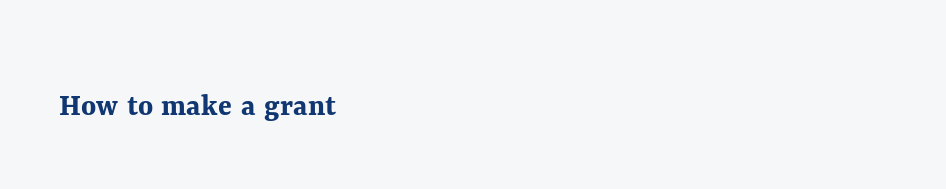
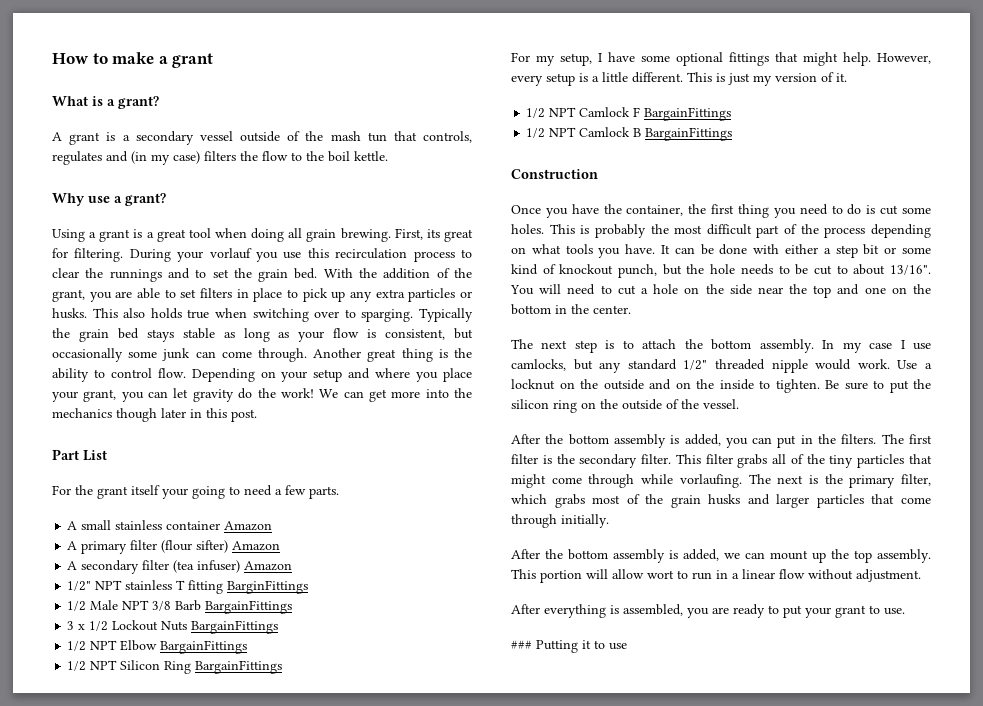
(337, 109) none -> [52,96,159,109] [52,131,473,145] [52,151,388,165] [52,193,166,206] [52,228,474,242] [52,248,472,262] [52,268,473,282] [52,288,473,302] [52,308,474,322] [52,328,474,342] [52,348,472,362] [52,368,473,382] [52,388,472,402] [52,408,257,422] [52,449,107,461] [52,485,339,499] [67,520,273,531] [67,540,281,554] [67,560,293,574] [67,580,309,594] [67,600,293,614] [67,620,279,634] [67,640,248,654] [67,660,283,674] [511,52,931,66] [511,72,847,86] [526,107,732,121] [526,127,733,141] [511,169,598,179] [511,204,931,218] [511,224,931,238] [511,244,932,258] [511,264,931,278] [510,284,931,298] [511,304,631,315] [511,339,931,353] [511,359,932,373] [511,379,931,393] [511,399,739,413] [511,434,933,448] [511,454,932,468] [511,474,931,488] [511,494,931,508] [511,514,609,528] [511,549,931,563] [511,569,921,583] [511,604,905,618] [511,640,627,653] // What is a grant? // A grant is a secondary vessel outside of the mash tun that controls, regulates and (in my case) filters the flow to the boil kettle. // Why use a grant? // Using a grant is a great tool when doing all grain brewing. First, its great for filtering. During your vorlauf you use this recirculation process to clear the runnings and to set the grain bed. With the addition of the grant, you are able to set filters in place to pick up any extra particles or husks. This also holds true when switching over to sparging. Typically the grain bed stays stable as long as your flow is consistent, but occasionally some junk can come through. Another great thing is the ability to control flow. Depending on your setup and where you place your grant, you can let gravity do the work! We can get more into the mechanics though later in this post. // Part List // For the grant itself your going to need a few parts. // A small stainless container Amazon // A primary filter (flour sifter) Amazon // A secondary filter (tea infuser) Amazon // 1/2" NPT stainless T fitting BarginFittings // 1/2 Male NPT 3/8 Barb BargainFittings // 3 x 1/2 Lockout Nuts BargainFittings // 1/2 NPT Elbow BargainFittings // 1/2 NPT Silicon Ring BargainFittings // For my setup, I have some optional fittings that might help. However, every setup is a little different. This is just my version of it. // 1/2 NPT Camlock F BargainFittings // 1/2 NPT Camlock B BargainFittings // Construction // Once you have the container, the first thing you need to do is cut some holes. This is probably the most difficult part of the process depending on what tools you have. It can be done with either a step bit or some kind of knockout punch, but the hole needs to be cut to about 13/16". You will need to cut a hole on the side near the top and one on the bottom in the center. // The next step is to attach the bottom assembly. In my case I use camlocks, but any standard 1/2" threaded nipple would work. Use a locknut on the outside and on the inside to tighten. Be sure to put the silicon ring on the outside of the vessel. // After the bottom assembly is added, you can put in the filters. The first filter is the secondary filter. This filter grabs all of the tiny particles that might come through while vorlaufing. The next is the primary filter, which grabs most of the grain husks and larger particles that come through initially. // After the bottom assembly is added, we can mount up the top assembly. This portion will allow wort to run in a linear flow without adjustment. // After everything is assembled, you are ready to put your grant to use. // ### Putting it to use

